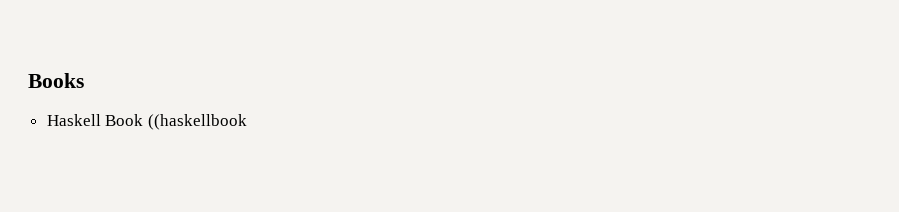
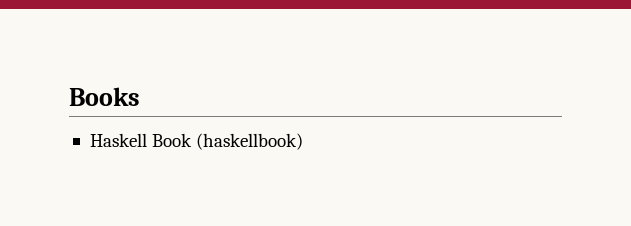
[147,114,247,130] ((haskellbook -> [196,133,304,150] (haskellbook)

